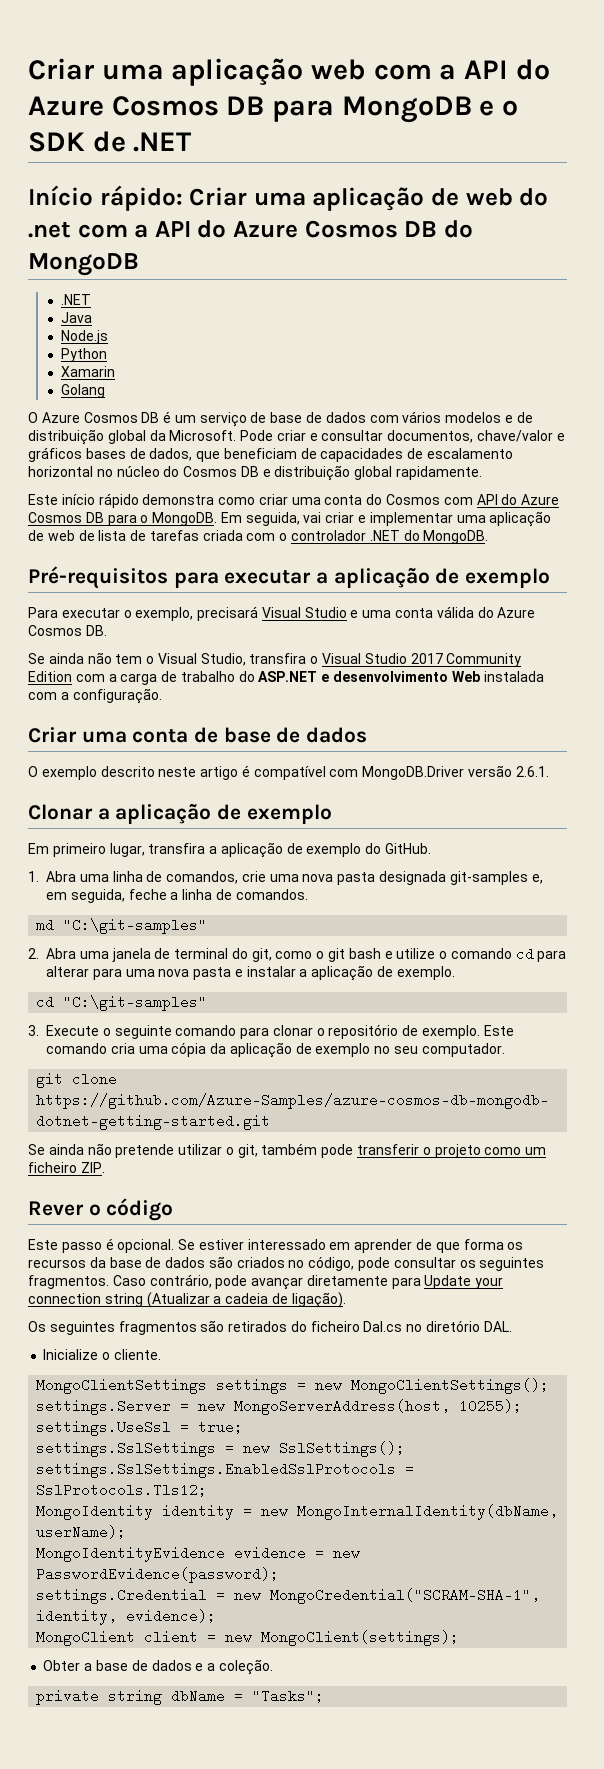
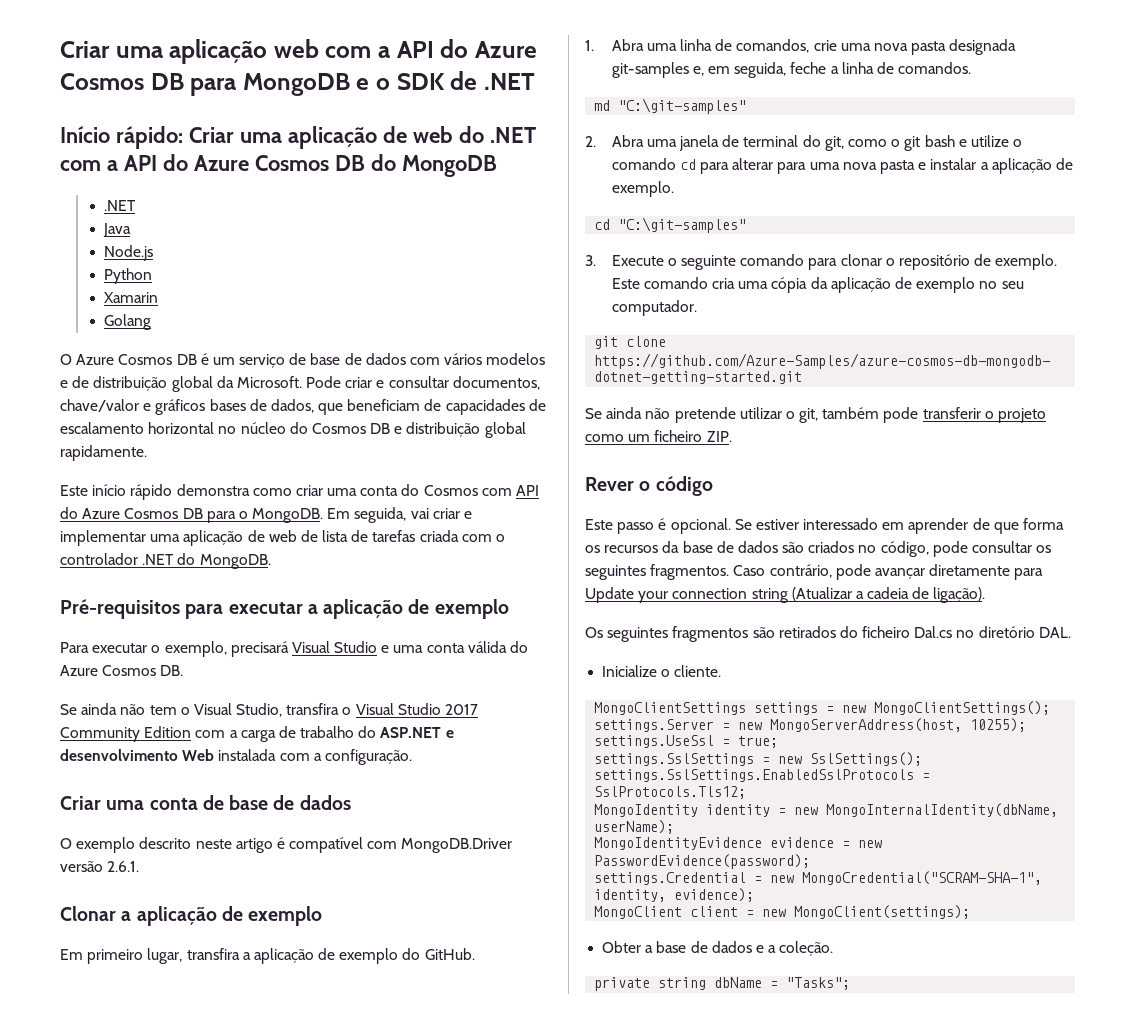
[28,221,71,238] .net -> [489,127,536,143] .NET

